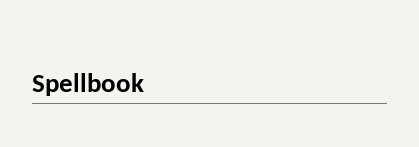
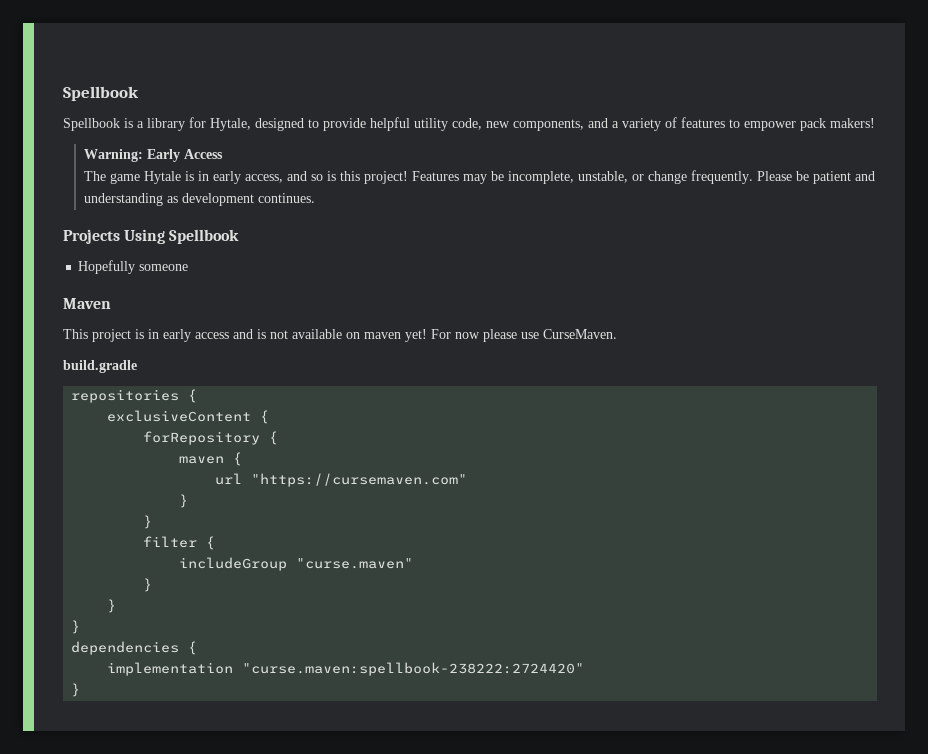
[32,73,144,96] Spellbook -> [63,86,139,101] [63,117,875,131] [83,149,223,162] [83,170,875,184] [83,193,315,206] [63,229,240,244] [78,260,189,274] [63,298,111,309] [63,329,617,342] [63,360,137,373] [71,389,198,403] [107,410,270,424] [143,431,279,445] [179,452,243,466] [215,473,468,487] [179,494,189,508] [143,515,153,529] [143,536,216,550] [179,557,414,571] [143,578,153,592] [107,599,117,613] [71,620,81,634] [71,641,198,655] [107,662,585,676] [71,683,81,697] Spellbook // Spellbook is a library for Hytale, designed to provide helpful utility code, new components, and a variety of features to empower pack makers! // Warning: Early Access // The game Hytale is in early access, and so is this project! Features may be incomplete, unstable, or change frequently. Please be patient and understanding as development continues. // Projects Using Spellbook // Hopefully someone // Maven // This project is in early access and is not available on maven yet! For now please use CurseMaven. // build.gradle // repositories { // exclusiveContent { // forRepository { // maven { // url "https://cursemaven.com" // } // } // filter { // includeGroup "curse.maven" // } // } // } // dependencies { // implementation "curse.maven:spellbook-238222:2724420" // }

